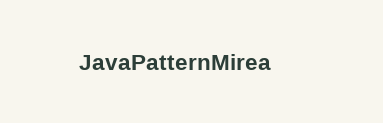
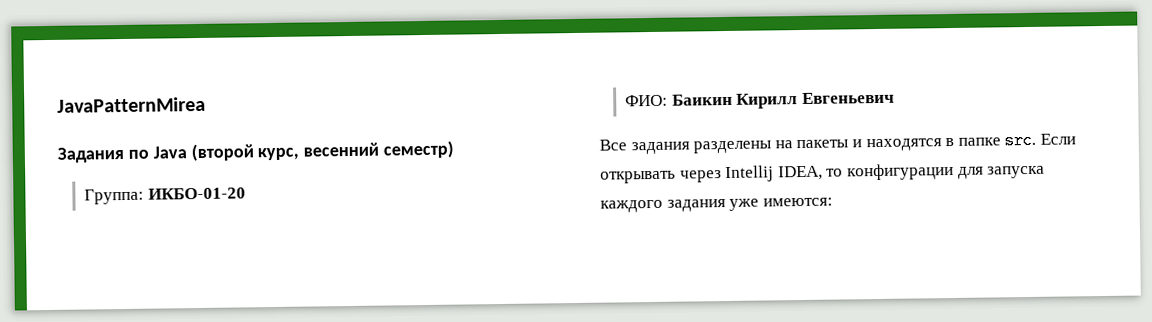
(271, 62) none -> [57,140,455,163] [84,187,246,205] [625,91,895,109] [599,131,1076,155] [600,162,1046,184] [600,197,833,213] // Задания по Java (второй курс, весенний семестр) // Группа: ИКБО-01-20 // ФИО: Баикин Кирилл Евгеньевич // Все задания разделены на пакеты и находятся в папке src. Если открывать через Intellij IDEA, то конфигурации для запуска каждого задания уже имеются:

